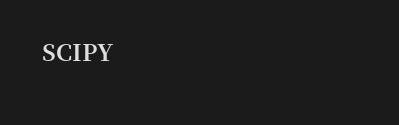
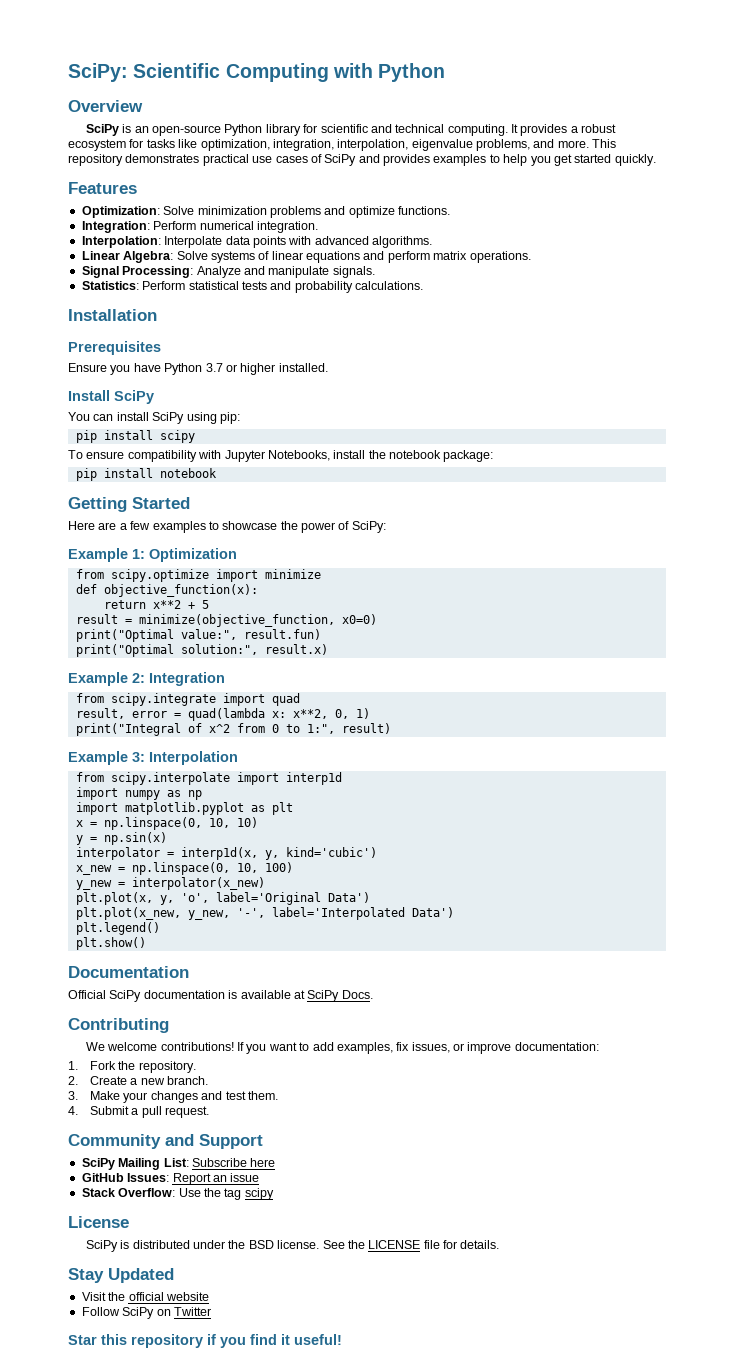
[42,44,113,61] SCIPY -> [68,63,446,82] [68,100,143,112] [85,124,617,136] [68,139,617,151] [68,154,656,166] [68,182,137,194] [81,206,450,218] [81,221,318,233] [81,236,432,248] [81,251,531,263] [81,266,375,278] [81,281,423,293] [68,309,157,321] [68,341,161,355] [68,363,328,375] [68,390,154,404] [68,412,240,424] [75,430,195,443] [68,450,494,462] [75,468,217,481] [68,497,190,512] [68,521,386,533] [68,548,237,562] [75,569,321,582] [75,584,258,597] [103,600,209,609] [75,614,377,627] [75,629,321,642] [75,644,328,657] [68,672,225,686] [75,693,300,706] [75,708,370,721] [75,723,391,736] [68,751,238,765] [75,772,342,785] [75,787,202,800] [75,802,293,815] [75,817,258,830] [75,832,167,845] [75,847,377,860] [75,862,293,875] [75,877,265,890] [75,892,370,905] [75,907,454,920] [75,922,160,935] [75,937,146,950] [68,966,189,978] [68,990,373,1002] [68,1018,169,1033] [85,1042,599,1054] [68,1061,196,1073] [68,1076,209,1085] [68,1091,278,1103] [68,1106,210,1118] [68,1134,263,1149] [81,1158,276,1170] [81,1173,260,1185] [81,1188,274,1200] [68,1216,129,1228] [85,1240,500,1252] [68,1268,174,1283] [81,1292,209,1301] [81,1307,211,1319] [68,1334,342,1348] SciPy: Scientific Computing with Python // Overview // SciPy is an open-source Python library for scientific and technical computing. It provides a robust ecosystem for tasks like optimization, integration, interpolation, eigenvalue problems, and more. This repository demonstrates practical use cases of SciPy and provides examples to help you get started quickly. // Features // Optimization: Solve minimization problems and optimize functions. // Integration: Perform numerical integration. // Interpolation: Interpolate data points with advanced algorithms. // Linear Algebra: Solve systems of linear equations and perform matrix operations. // Signal Processing: Analyze and manipulate signals. // Statistics: Perform statistical tests and probability calculations. // Installation // Prerequisites // Ensure you have Python 3.7 or higher installed. // Install SciPy // You can install SciPy using pip: // pip install scipy // To ensure compatibility with Jupyter Notebooks, install the notebook package: // pip install notebook // Getting Started // Here are a few examples to showcase the power of SciPy: // Example 1: Optimization // from scipy.optimize import minimize // def objective_function(x): // return x**2 + 5 // result = minimize(objective_function, x0=0) // print("Optimal value:", result.fun) // print("Optimal solution:", result.x) // Example 2: Integration // from scipy.integrate import quad // result, error = quad(lambda x: x**2, 0, 1) // print("Integral of x^2 from 0 to 1:", result) // Example 3: Interpolation // from scipy.interpolate import interp1d // import numpy as np // import matplotlib.pyplot as plt // x = np.linspace(0, 10, 10) // y = np.sin(x) // interpolator = interp1d(x, y, kind='cubic') // x_new = np.linspace(0, 10, 100) // y_new = interpolator(x_new) // plt.plot(x, y, 'o', label='Original Data') // plt.plot(x_new, y_new, '-', label='Interpolated Data') // plt.legend() // plt.show() // Documentation // Official SciPy documentation is available at SciPy Docs. // Contributing // We welcome contributions! If you want to add examples, fix issues, or improve documentation: // 1. Fork the repository. // 2. Create a new branch. // 3. Make your changes and test them. // 4. Submit a pull request. // Community and Support // SciPy Mailing List: Subscribe here // GitHub Issues: Report an issue // Stack Overflow: Use the tag scipy // License // SciPy is distributed under the BSD license. See the LICENSE file for details. // Stay Updated // Visit the official website // Follow SciPy on Twitter // Star this repository if you find it useful!

